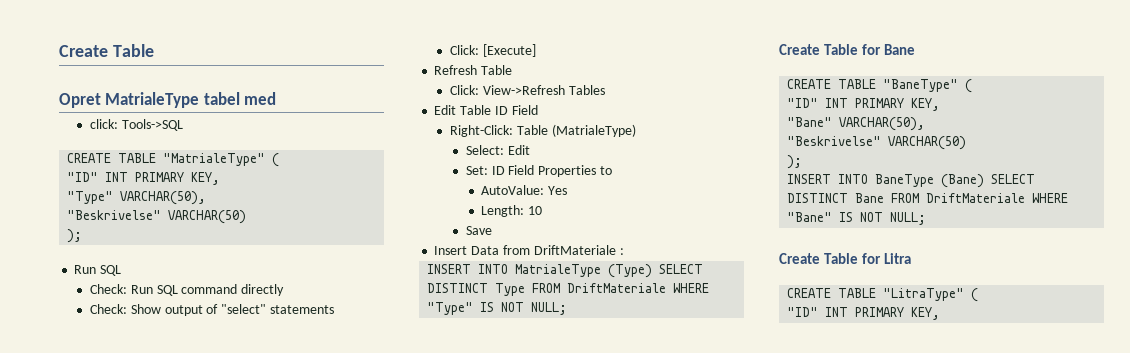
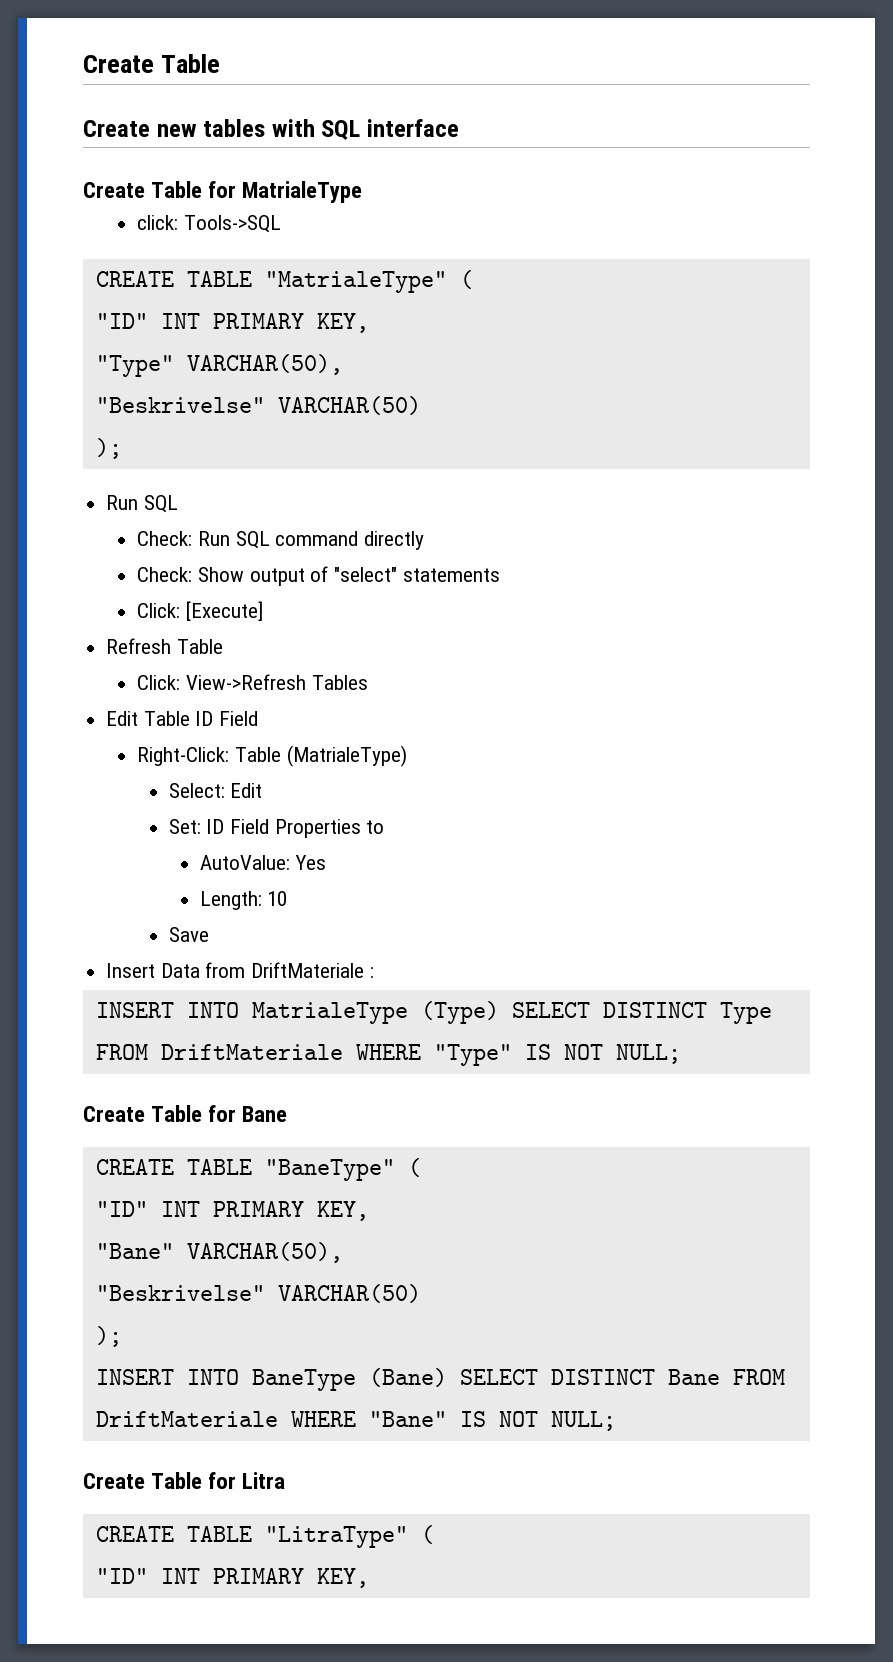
[59,92,277,108] Opret MatrialeType tabel med -> [83,119,460,140] [83,181,363,203] Create new tables with SQL interface // Create Table for MatrialeType

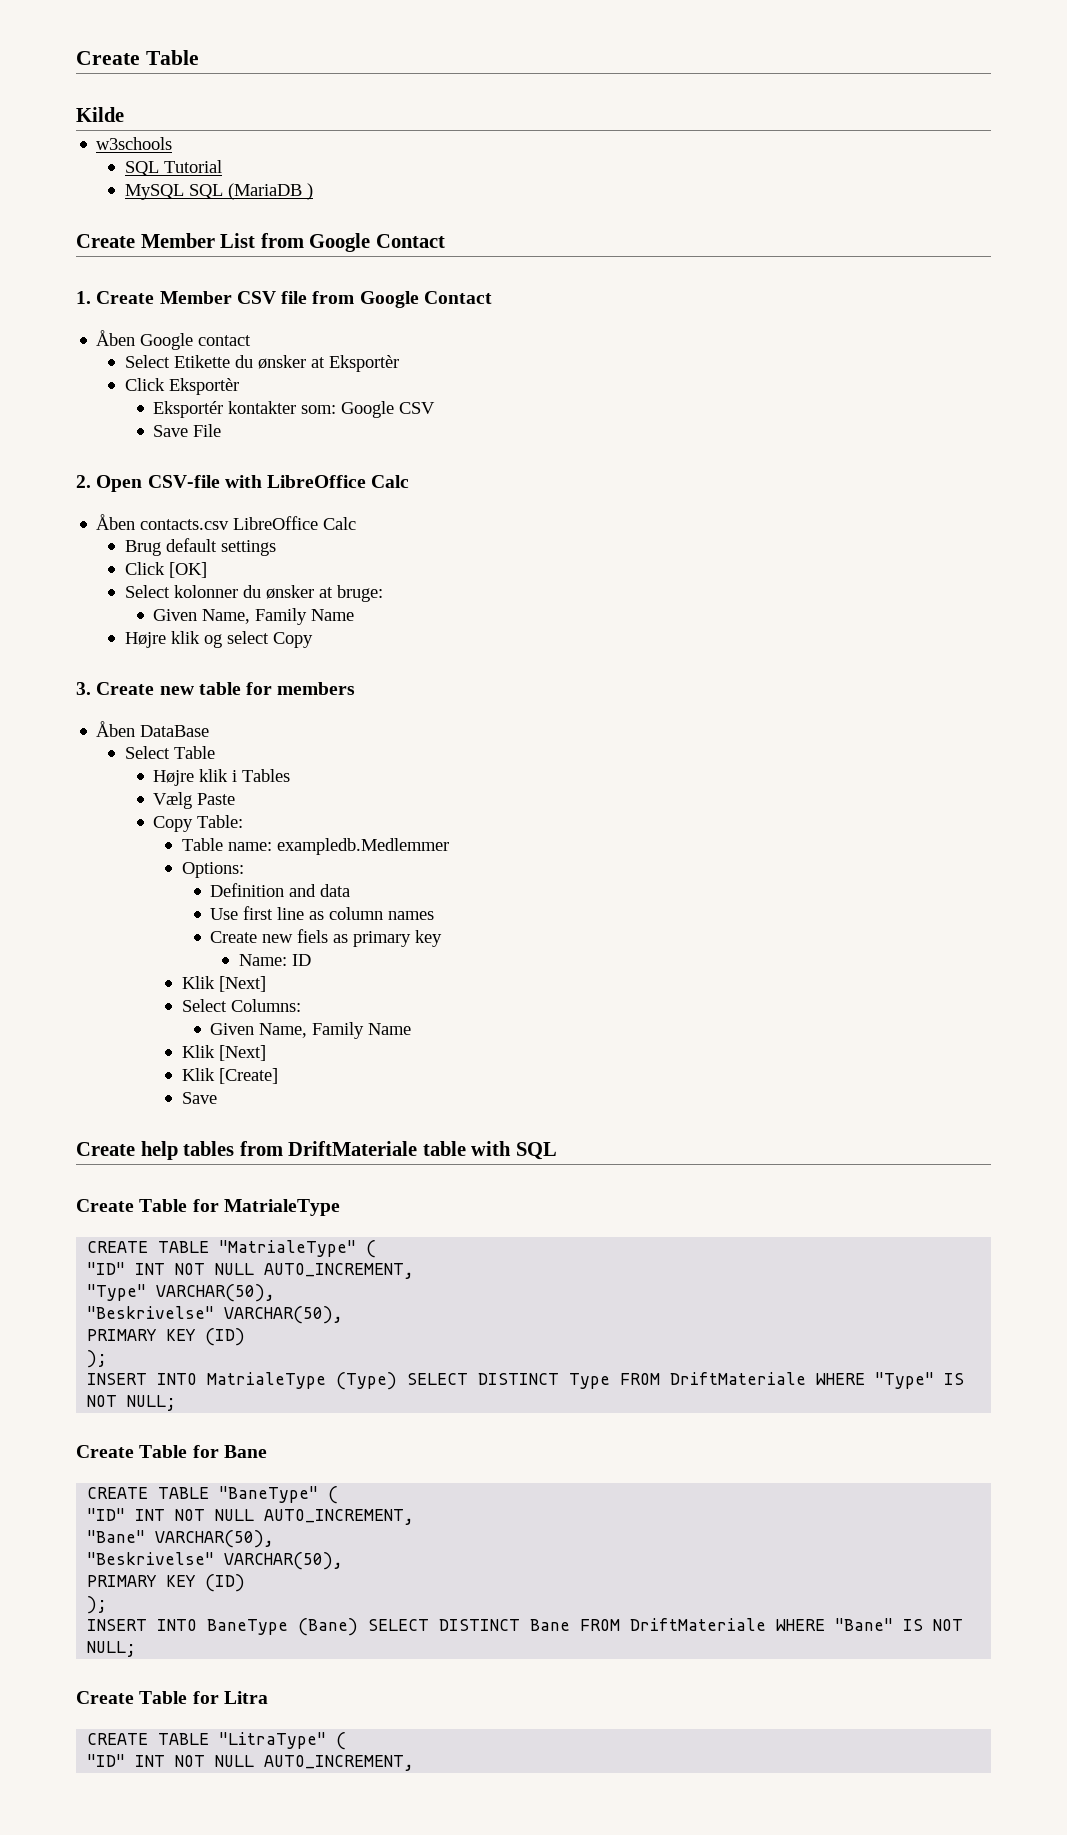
[83,119,266,137] Create new tables -> [76,107,124,122] [96,137,173,150] [124,160,222,176] [124,183,313,200] [76,233,445,252] [76,291,492,308] [96,330,252,350] [124,355,399,372] [124,378,239,395] [153,401,436,418] [153,424,222,437] [76,475,410,492] [96,514,357,530] [124,538,276,556] [124,562,207,578] [124,585,383,602] [153,608,355,625] [124,631,313,648] [76,682,356,695] [96,721,210,737] [124,746,215,759] [153,769,291,786] [153,792,236,809] [153,815,244,832] [181,838,449,855] [181,862,244,878] [210,883,351,897] [210,906,435,920] [210,929,443,947] [238,954,311,966] [181,976,266,992] [181,999,301,1012] [210,1022,412,1039] [181,1045,266,1061] [181,1068,278,1084] [181,1092,217,1104] [76,1141,466,1160] Kilde // w3schools // SQL Tutorial // MySQL SQL (MariaDB ) // Create Member List from Google Contact // 1. Create Member CSV file from Google Contact // Åben Google contact // Select Etikette du ønsker at Eksportèr // Click Eksportèr // Eksportér kontakter som: Google CSV // Save File // 2. Open CSV-file with LibreOffice Calc // Åben contacts.csv LibreOffice Calc // Brug default settings // Click [OK] // Select kolonner du ønsker at bruge: // Given Name, Family Name // Højre klik og select Copy // 3. Create new table for members // Åben DataBase // Select Table // Højre klik i Tables // Vælg Paste // Copy Table: // Table name: exampledb.Medlemmer // Options: // Definition and data // Use first line as column names // Create new fiels as primary key // Name: ID // Klik [Next] // Select Columns: // Given Name, Family Name // Klik [Next] // Klik [Create] // Save // Create help tables from DriftMateriale table
[367,119,460,137] interface -> (557, 1151) none
[137,215,281,233] // click: Tools->SQL -> (340, 1207) none
[212,313,369,333] PRIMARY KEY, -> [175,1263,415,1279] NOT NULL AUTO_INCREMENT,
[277,396,421,415] [95,438,122,459] [106,495,178,513] [137,531,425,550] [137,566,500,586] [137,601,263,621] [106,638,223,654] [137,674,368,690] [106,711,259,726] [137,745,407,767] [168,783,263,798] [168,819,385,838] [199,855,327,870] [199,891,288,910] [168,927,209,942] [106,962,374,978] VARCHAR(50) // ); // Run SQL // Check: Run SQL command directly // Check: Show output of "select" statements // Click: [Execute] // Refresh Table // Click: View->Refresh Tables // Edit Table ID Field // Right-Click: Table (MatrialeType) // Select: Edit // Set: ID Field Properties to // AutoValue: Yes // Length: 10 // Save // Insert Data from DriftMateriale : -> [224,1306,344,1324] [87,1328,246,1346] [87,1350,108,1368] VARCHAR(50), // PRIMARY KEY (ID) // );
[212,1201,369,1221] PRIMARY KEY, -> [175,1509,415,1525] NOT NULL AUTO_INCREMENT,
[277,1284,421,1303] VARCHAR(50) -> [224,1552,344,1570] [87,1574,246,1592] VARCHAR(50), // PRIMARY KEY (ID)
[212,1568,369,1588] PRIMARY KEY, -> [175,1755,415,1771] NOT NULL AUTO_INCREMENT,

